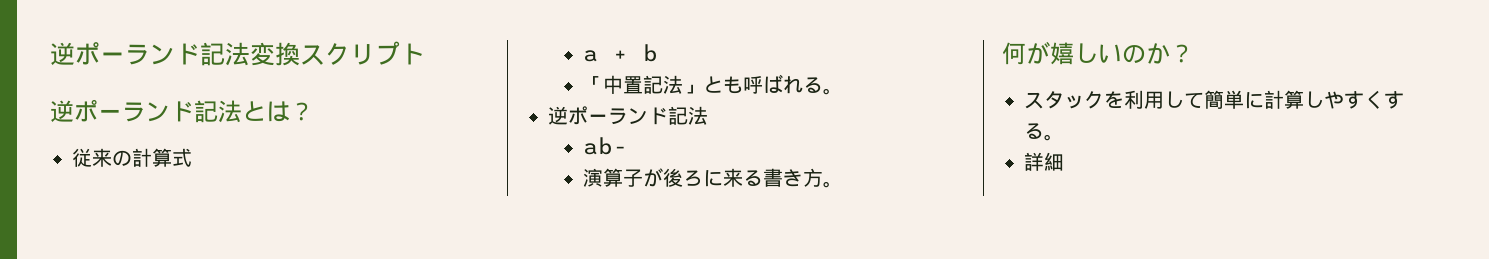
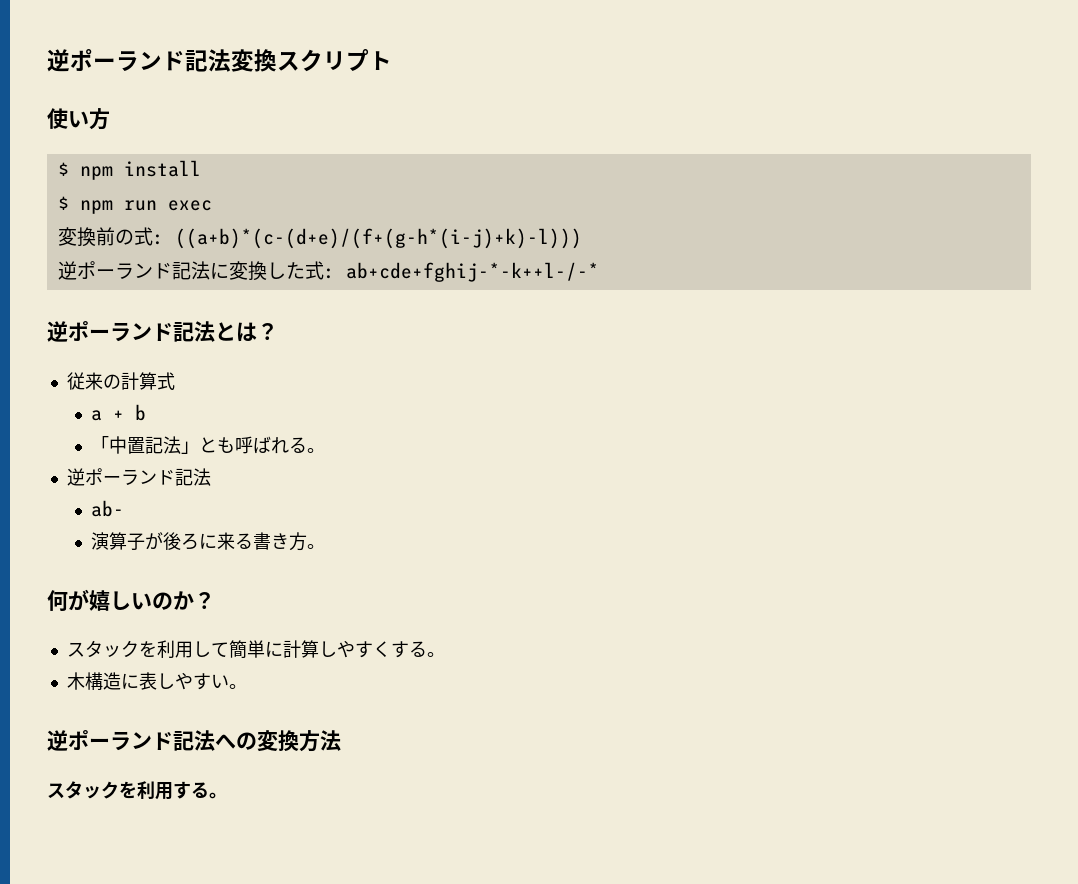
(425, 54) none -> [47,108,110,130] [57,160,201,180] [57,196,212,214] [57,227,582,249] [57,261,599,282] // 使い方 // $ npm install // $ npm run exec // 変換前の式: ((a+b)*(c-(d+e)/(f+(g-h*(i-j)+k)-l))) // 逆ポーランド記法に変換した式: ab+cde+fghij-*-k++l-/-*
[1024,152,1064,171] 詳細 -> [66,672,247,690] [47,730,341,752] [47,781,227,800] 木構造に表しやすい。 // 逆ポーランド記法への変換方法 // スタックを利用する。

